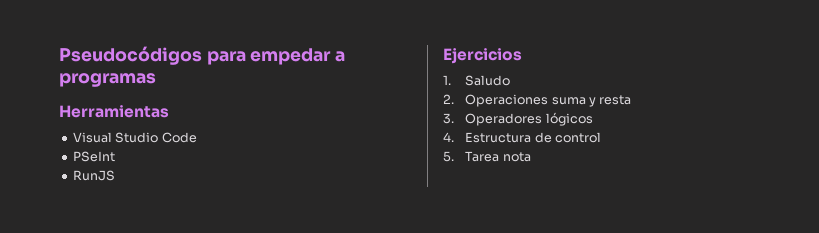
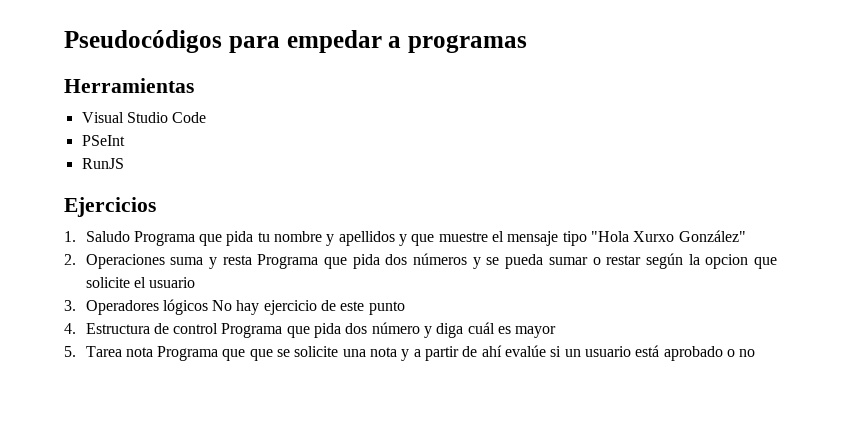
(511, 80) none -> [133,230,746,246] Programa que pida tu nombre y apellidos y que muestre el mensaje tipo "Hola Xurxo González"
[443,112,593,126] [443,132,602,143] [443,151,531,162] // 3. Operadores lógicos // 4. Estructura de control // 5. Tarea nota -> [257,253,777,269] [85,277,196,288] [64,299,405,315] [64,322,557,338] [64,345,756,361] Programa que pida dos números y se pueda sumar o restar según la opcion que solicite el usuario // 3. Operadores lógicos No hay ejercicio de este punto // 4. Estructura de control Programa que pida dos número y diga cuál es mayor // 5. Tarea nota Programa que que se solicite una nota y a partir de ahí evalúe si un usuario está aprobado o no

